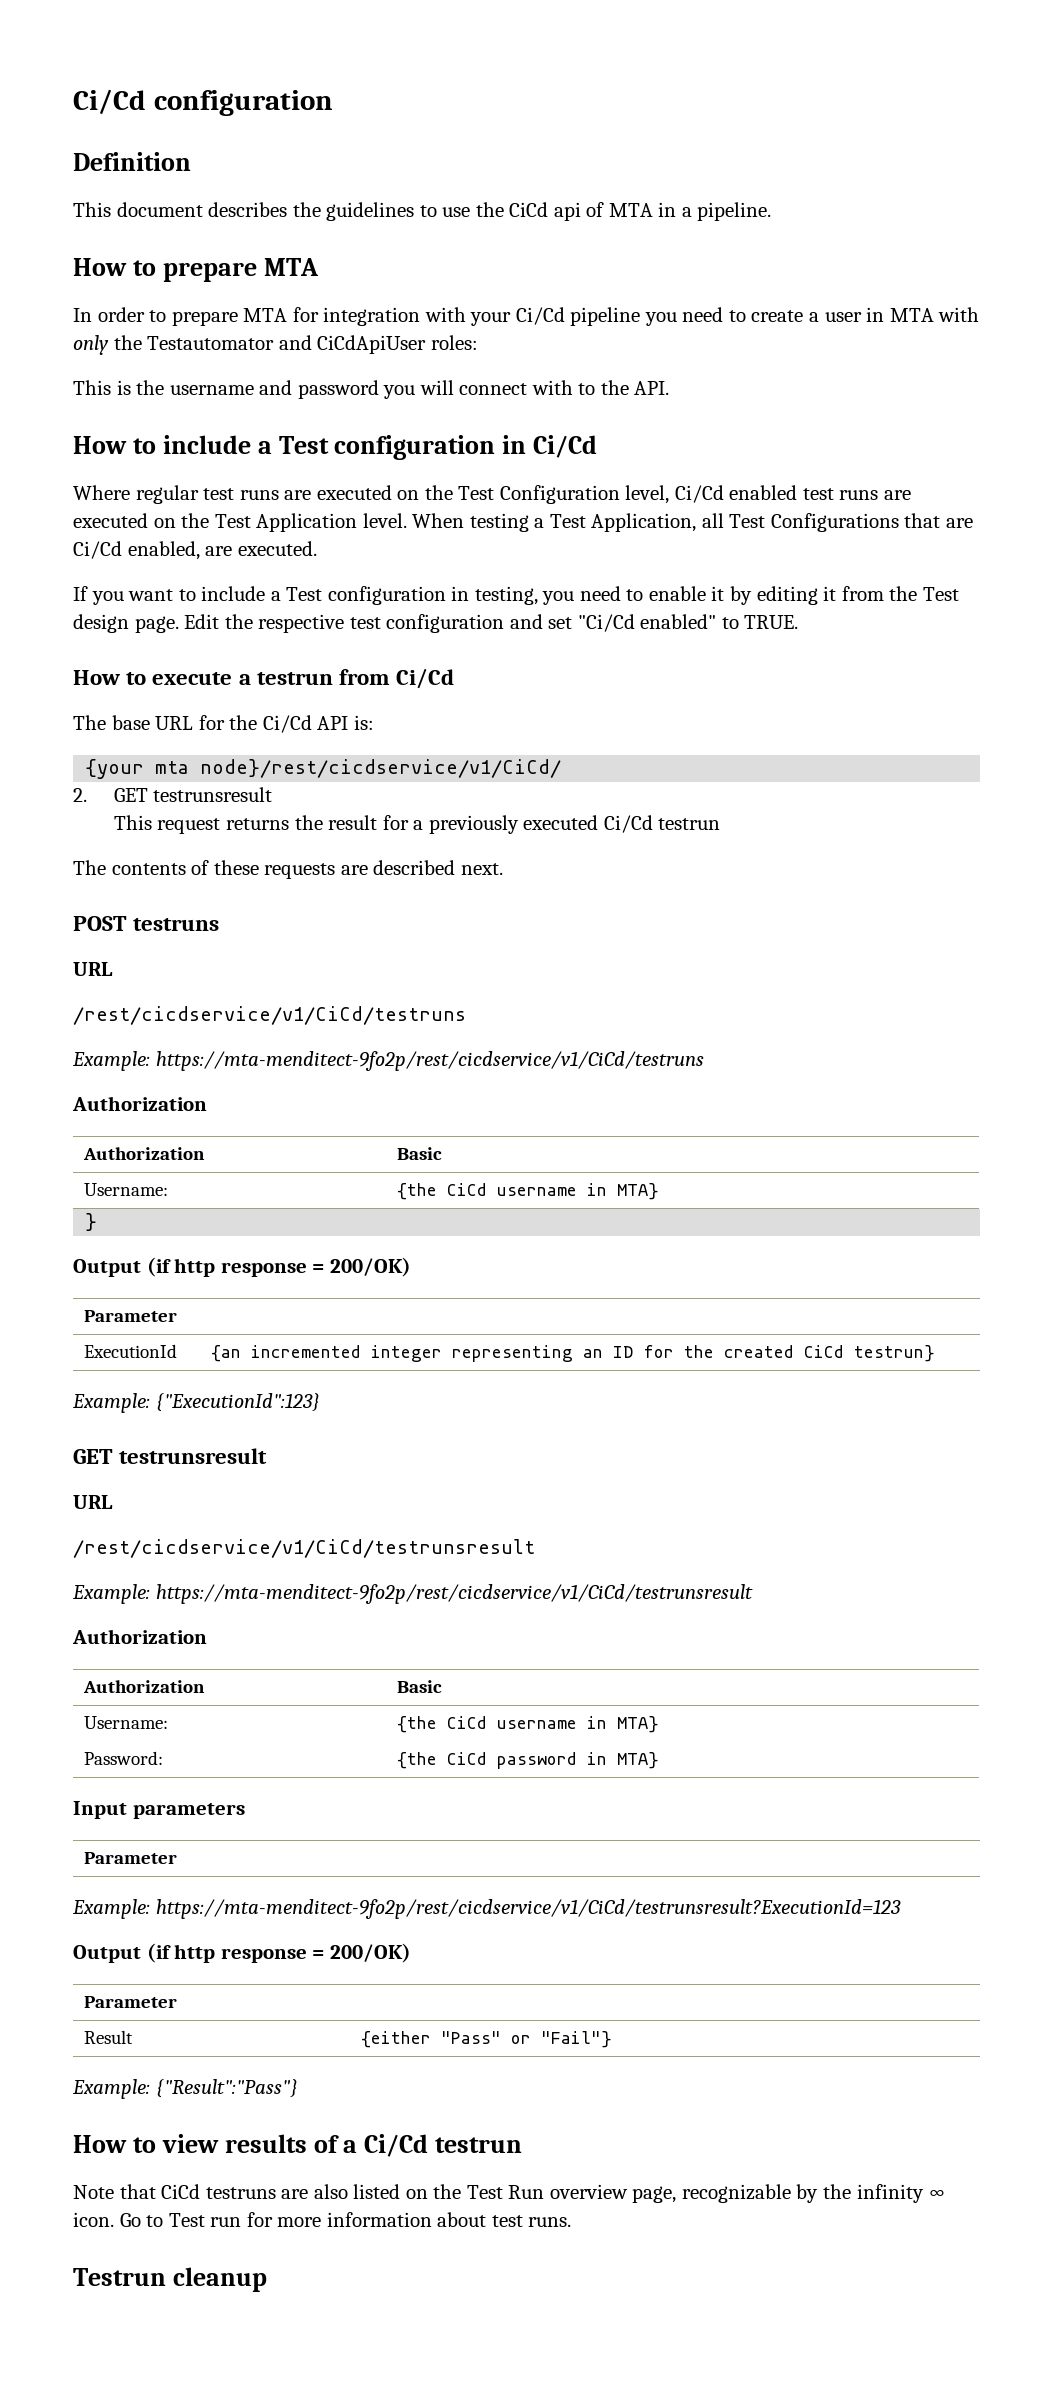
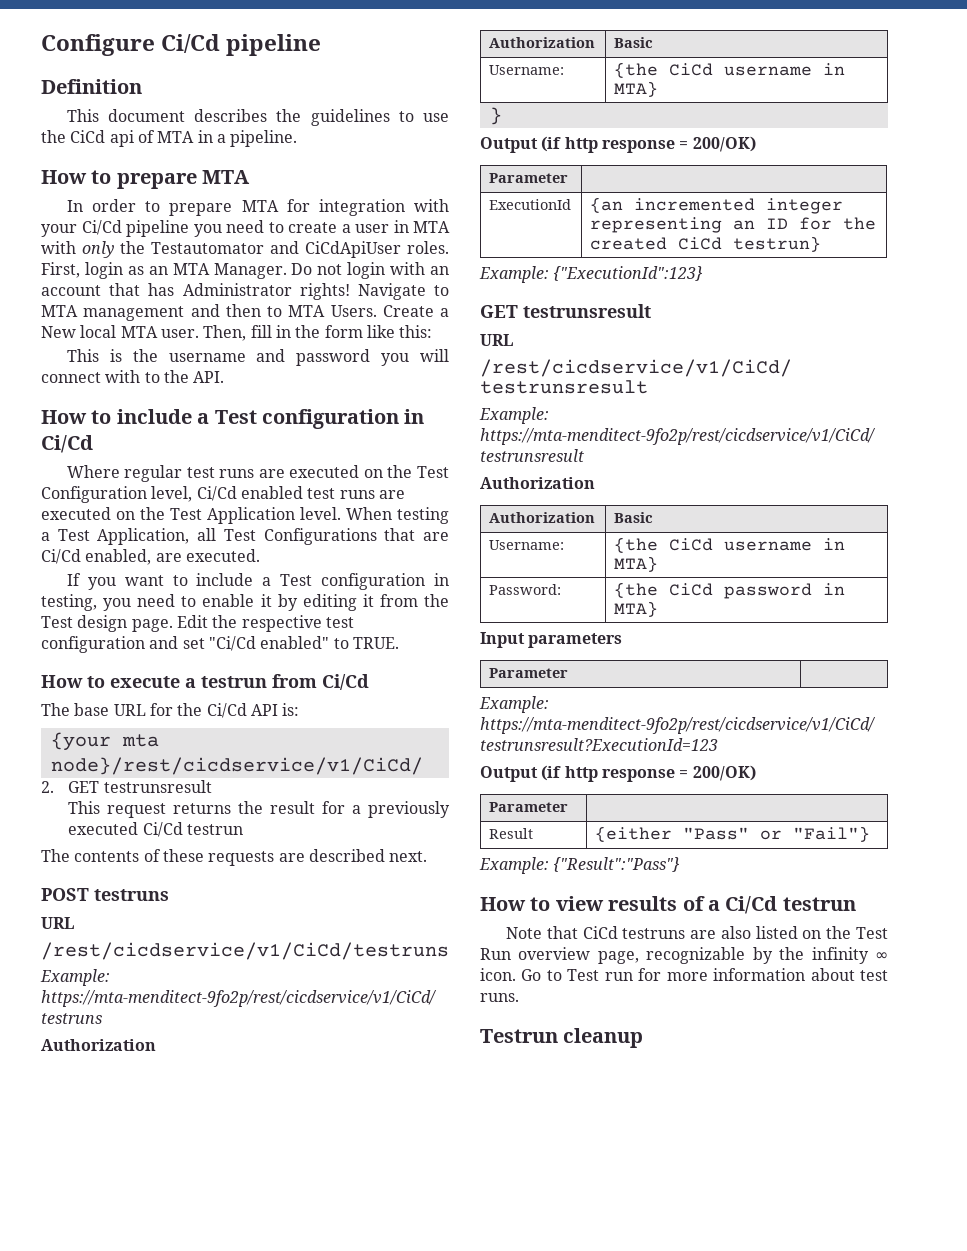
[73,89,333,116] Ci/Cd configuration -> [41,34,322,56] Configure Ci/Cd pipeline
[430,335,478,350] roles: -> [407,241,449,254] [41,262,449,279] [41,283,450,300] [41,304,449,321] [41,325,433,341] roles. First, login as an MTA Manager. Do not login with an account that has Administrator rights! Navigate to MTA management and then to MTA Users. Create a New local MTA user. Then, fill in the form like this:

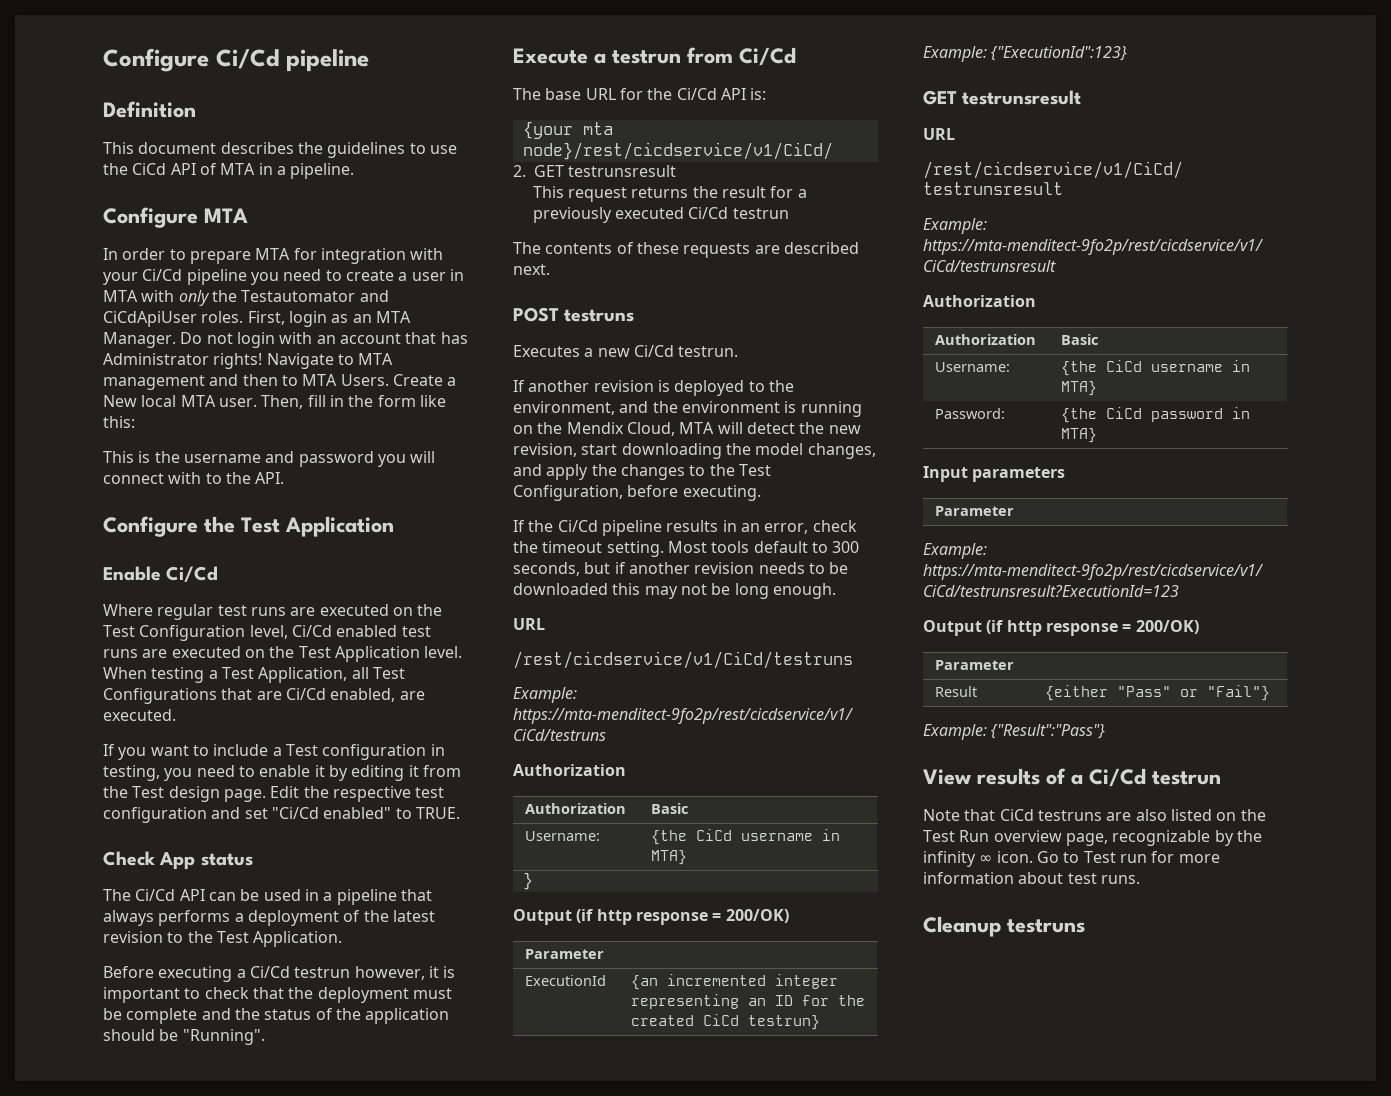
[109,130,134,147] api -> [170,163,196,175] API
[41,170,197,189] How to prepare -> [103,207,198,228] Configure
[41,409,425,429] How to include a Test configuration in -> [103,516,394,537] [103,566,161,581] Configure the Test Application // Enable
[41,675,180,688] How to execute -> [103,851,253,870] [103,889,432,905] [103,910,435,926] [103,931,343,947] [103,966,456,982] [103,987,452,1003] [103,1008,450,1024] [103,1029,265,1045] [513,48,588,64] Check App status // The Ci/Cd API can be used in a pipeline that always performs a deployment of the latest revision to the Test Application. // Before executing a Ci/Cd testrun however, it is important to check that the deployment must be complete and the status of the application should be "Running". // Execute
(169, 895) none -> [513,345,739,357] [513,380,794,396] [513,401,862,417] [513,422,861,436] [513,443,876,459] [513,464,771,480] [513,485,761,501] [513,520,857,536] [513,541,860,557] [513,562,849,576] [513,583,836,599] // Executes a new Ci/Cd testrun. // If another revision is deployed to the environment, and the environment is running on the Mendix Cloud, MTA will detect the new revision, start downloading the model changes, and apply the changes to the Test Configuration, before executing. // If the Ci/Cd pipeline results in an error, check the timeout setting. Most tools default to 300 seconds, but if another revision needs to be downloaded this may not be long enough.
[480,896,604,911] How to view -> [923,769,971,785] View
[480,1028,644,1048] Testrun cleanup -> [923,916,1085,937] Cleanup testruns

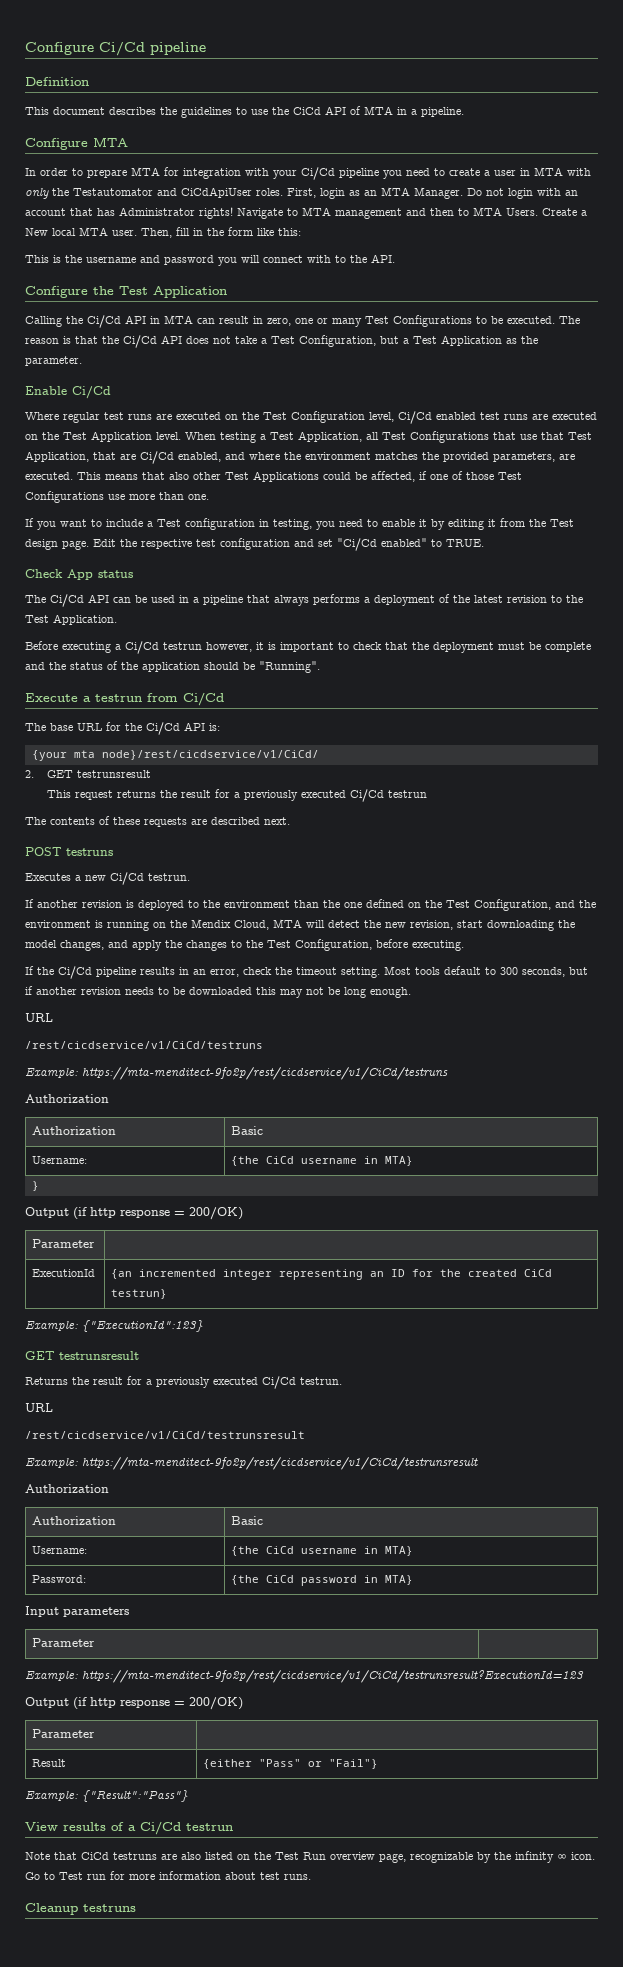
(394, 526) none -> [25,315,580,328] [25,335,538,348] [25,356,82,366] // Calling the Ci/Cd API in MTA can result in zero, one or many Test Configurations to be executed. The reason is that the Ci/Cd API does not take a Test Configuration, but a Test Application as the parameter.
[256,688,425,702] [103,709,176,721] are Ci/Cd enabled, are executed. -> [520,432,592,440] [25,451,575,464] [25,471,522,482] [25,491,209,503] use that Test Application, that are Ci/Cd enabled, and where the environment matches the provided parameters, are executed. This means that also other Test Applications could be affected, if one of those Test Configurations use more than one.
[513,401,615,415] environment, -> [224,899,551,911] environment than the one defined on the Test Configuration,
(1082, 97) none -> [25,1376,342,1389] // Returns the result for a previously executed Ci/Cd testrun.

